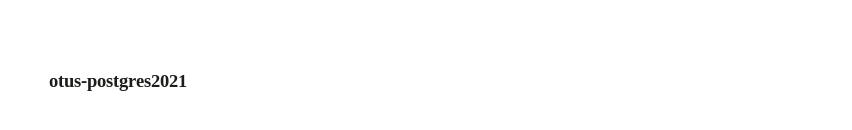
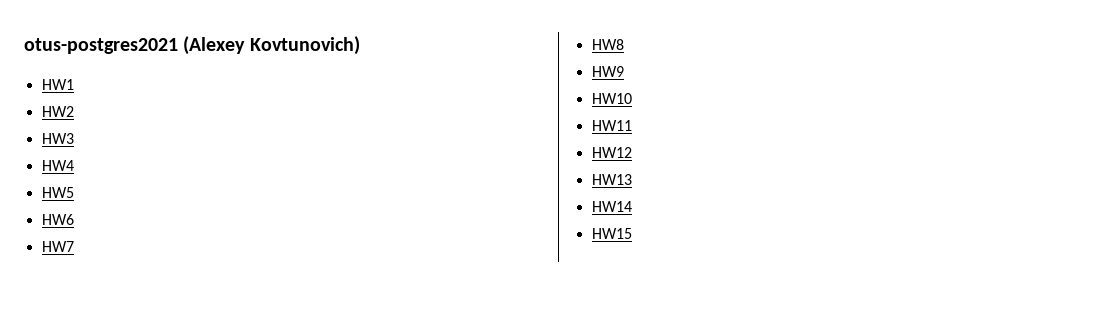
(187, 83) none -> [183,36,360,55] [41,79,74,90] [41,106,74,117] [41,133,74,144] [41,160,74,171] [41,187,74,198] [41,214,74,225] [41,241,74,252] [591,39,624,50] [591,66,624,77] [591,93,632,104] [591,120,632,131] [591,147,632,158] [591,174,632,185] [591,201,632,212] [591,228,632,239] (Alexey Kovtunovich) // HW1 // HW2 // HW3 // HW4 // HW5 // HW6 // HW7 // HW8 // HW9 // HW10 // HW11 // HW12 // HW13 // HW14 // HW15

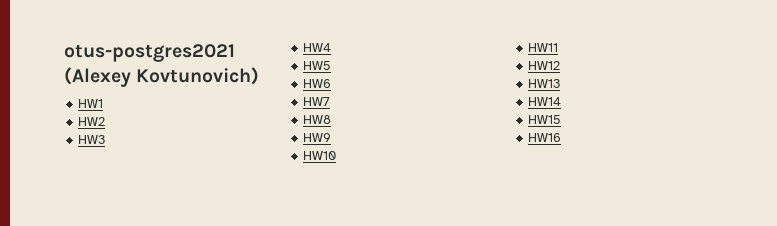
(632, 233) none -> [528,133,562,142] // HW16

